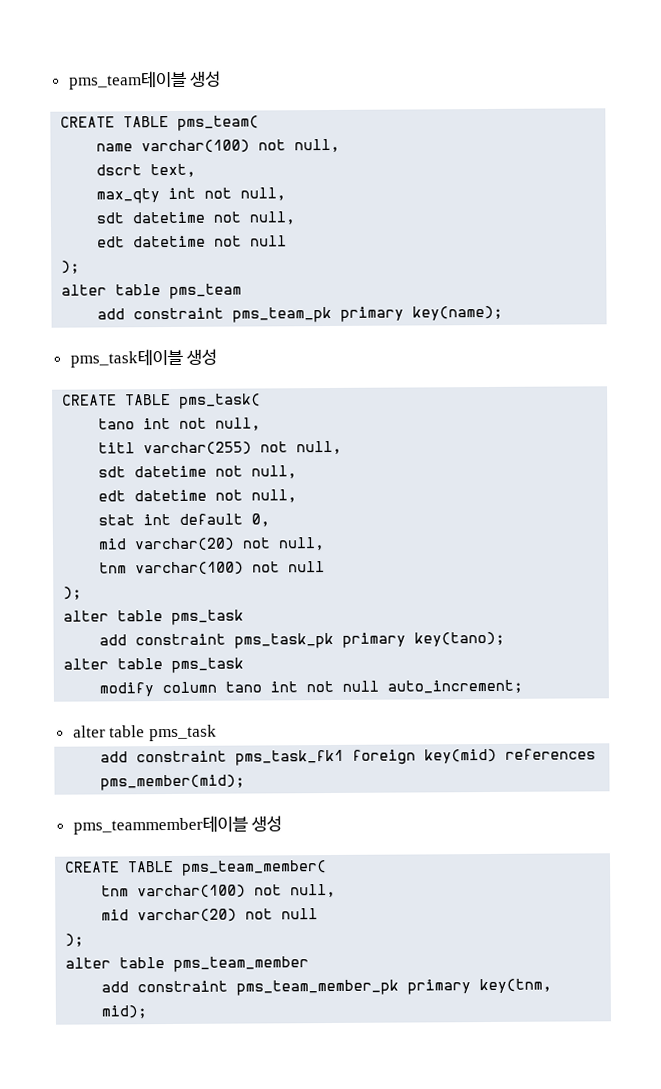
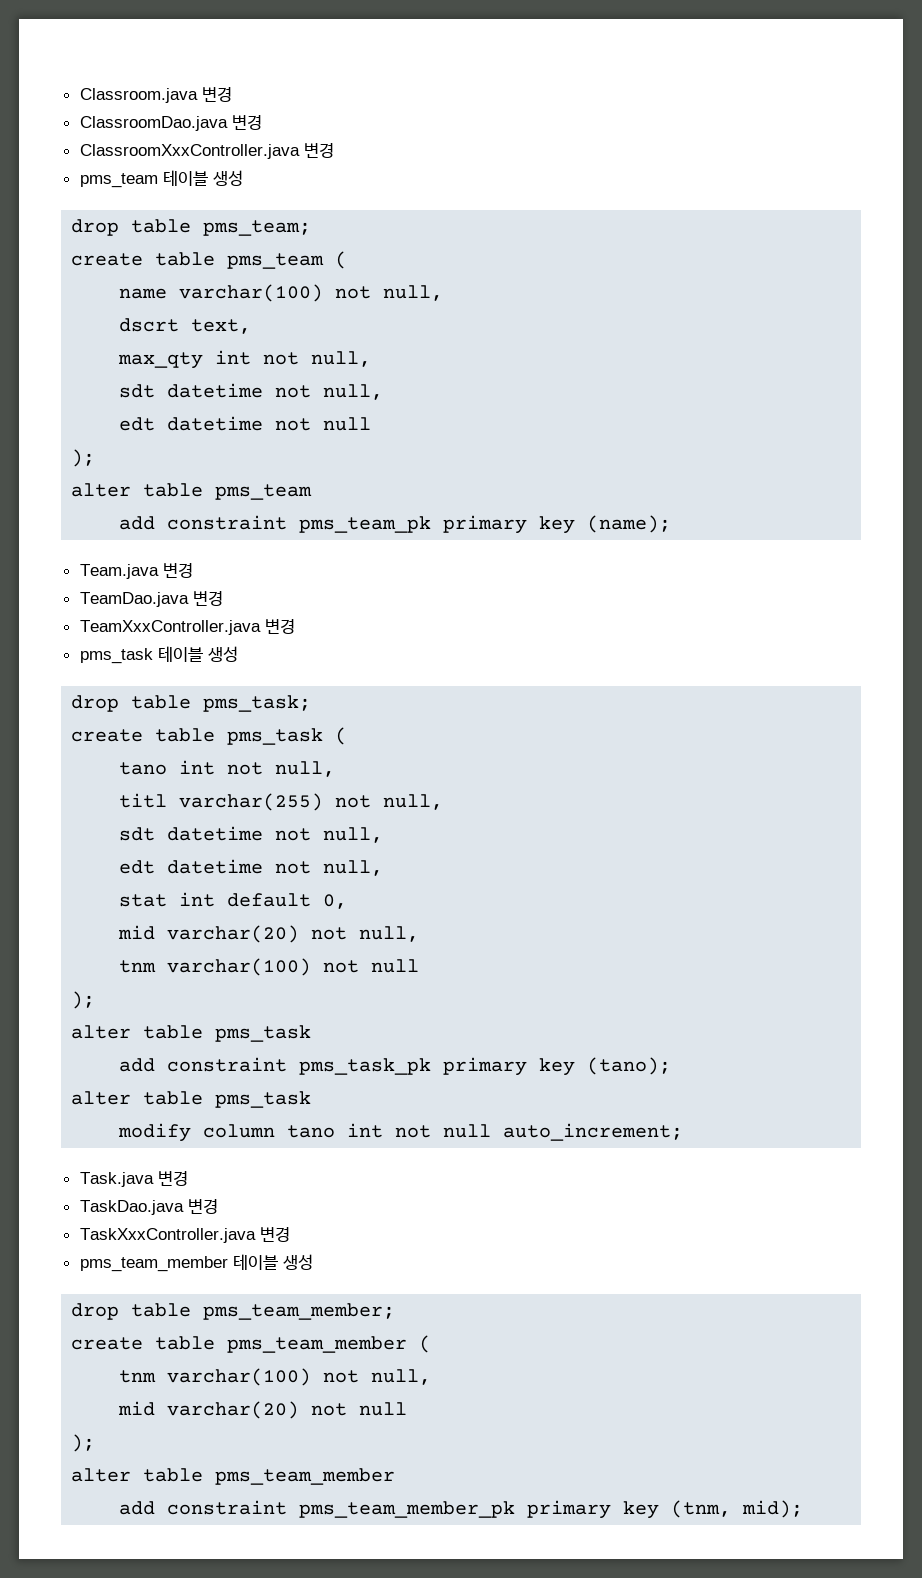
[68,70,222,90] [60,115,260,131] pms_team테이블 생성 // CREATE TABLE pms_team( -> [79,87,232,103] [79,115,262,131] [79,143,334,159] [79,170,243,188] [71,219,312,236] [71,251,348,269] Classroom.java 변경 // ClassroomDao.java 변경 // ClassroomXxxController.java 변경 // pms_team 테이블 생성 // drop table pms_team; // create table pms_team (
[412,305,504,321] [69,348,218,368] [62,393,262,409] key(name); // pms_task테이블 생성 // CREATE TABLE pms_task( -> [539,515,672,534] [79,563,193,579] [79,591,223,607] [79,619,295,635] [79,646,238,664] [71,695,312,712] [71,727,348,745] key (name); // Team.java 변경 // TeamDao.java 변경 // TeamXxxController.java 변경 // pms_task 테이블 생성 // drop table pms_task; // create table pms_task (
[414,631,506,647] key(tano); -> [539,1057,672,1076] key (tano);
[72,724,217,742] [100,748,597,766] [100,774,246,791] [72,815,283,835] [64,860,328,876] alter table pms_task // add constraint pms_task_fk1 foreign key(mid) references pms_member(mid); // pms_teammember테이블 생성 // CREATE TABLE pms_team_member( -> [79,1171,188,1187] [79,1199,218,1215] [79,1227,290,1243] [79,1254,313,1272] [71,1303,396,1320] [71,1335,432,1353] Task.java 변경 // TaskDao.java 변경 // TaskXxxController.java 변경 // pms_team_member 테이블 생성 // drop table pms_team_member; // create table pms_team_member (
[479,978,553,994] key(tnm, -> [623,1500,732,1519] key (tnm,

